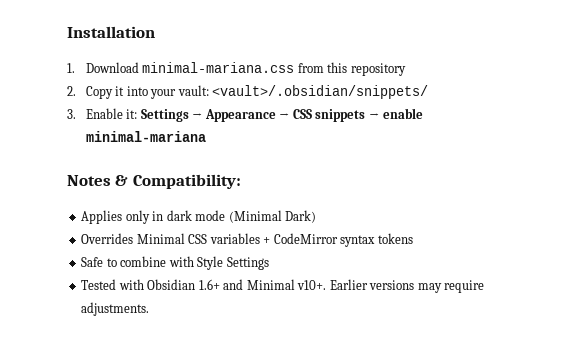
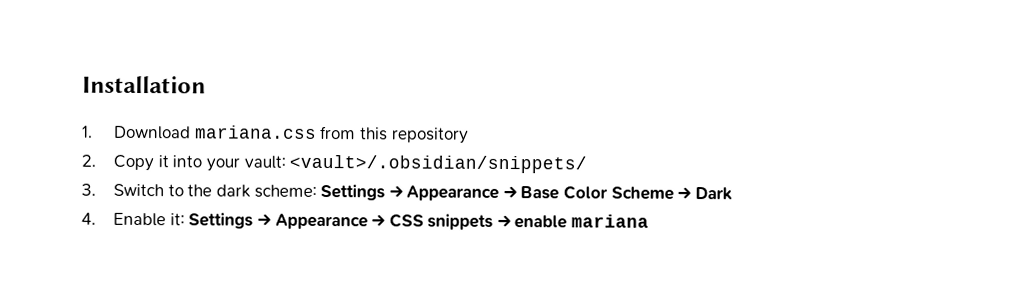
[142,62,295,73] minimal-mariana.css -> [194,125,317,139] mariana.css
(76, 114) none -> [113,183,732,201] [81,212,96,225] Switch to the dark scheme: Settings → Appearance → Base Color Scheme → Dark // 4.
[85,131,206,142] [67,174,241,189] [81,210,317,224] [81,233,413,247] [81,256,269,270] [81,279,485,293] [81,302,150,316] minimal-mariana // Notes & Compatibility: // Applies only in dark mode (Minimal Dark) // Overrides Minimal CSS variables + CodeMirror syntax tokens // Safe to combine with Style Settings // Tested with Obsidian 1.6+ and Minimal v10+. Earlier versions may require adjustments. -> [571,214,650,228] mariana

